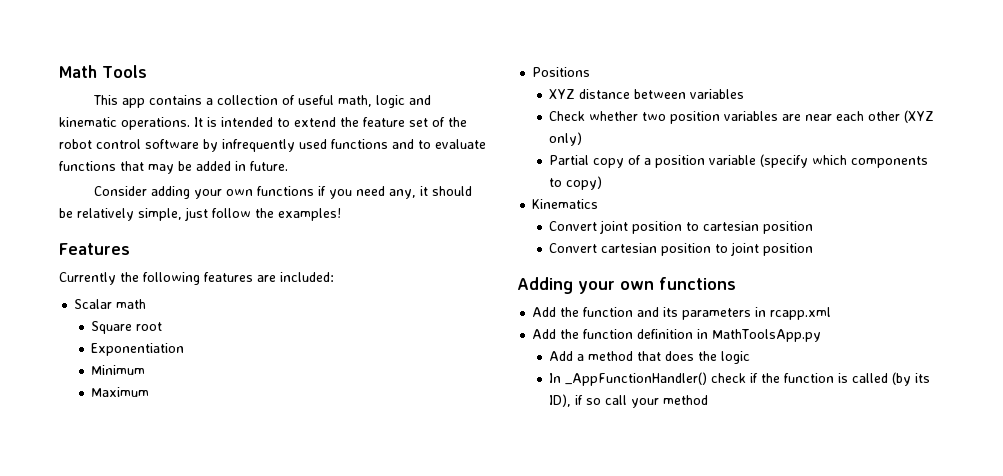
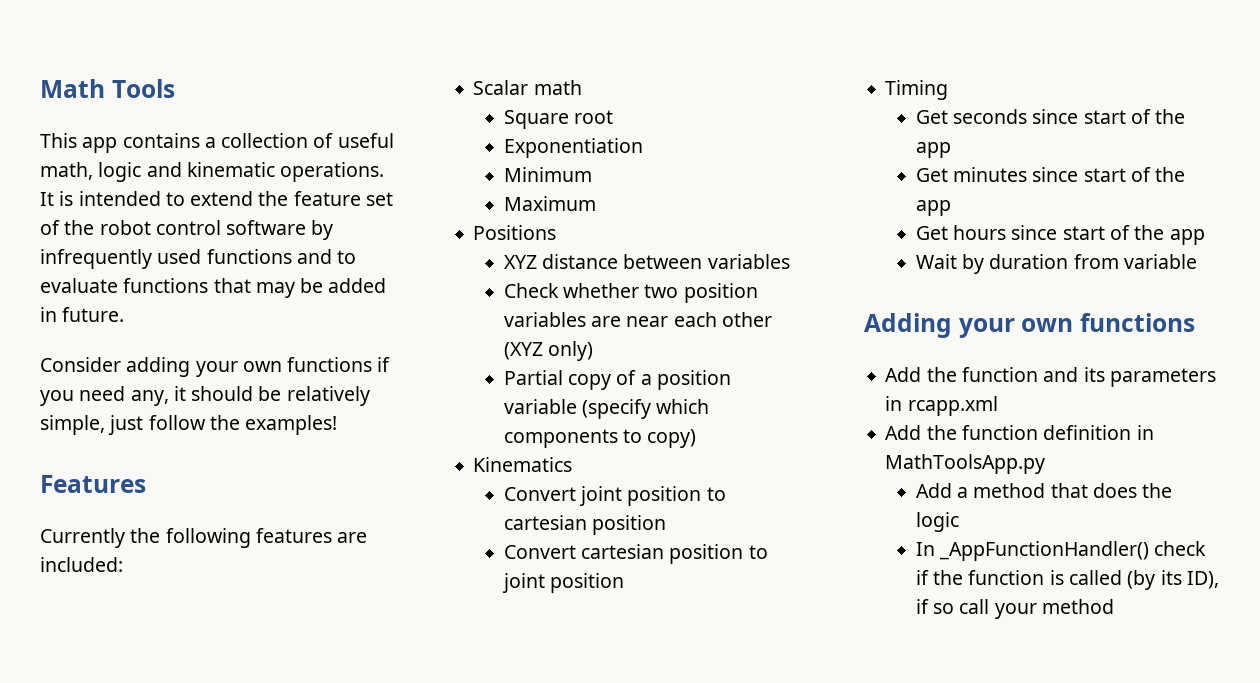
(814, 249) none -> [885,80,949,100] [915,109,1186,124] [915,142,951,158] [915,167,1186,182] [915,200,951,216] [915,225,1205,245] [915,254,1197,274] // Timing // Get seconds since start of the app // Get minutes since start of the app // Get hours since start of the app // Wait by duration from variable

